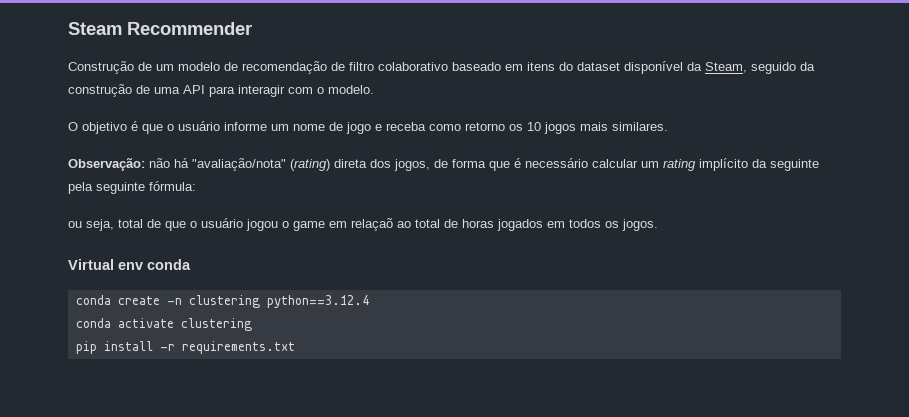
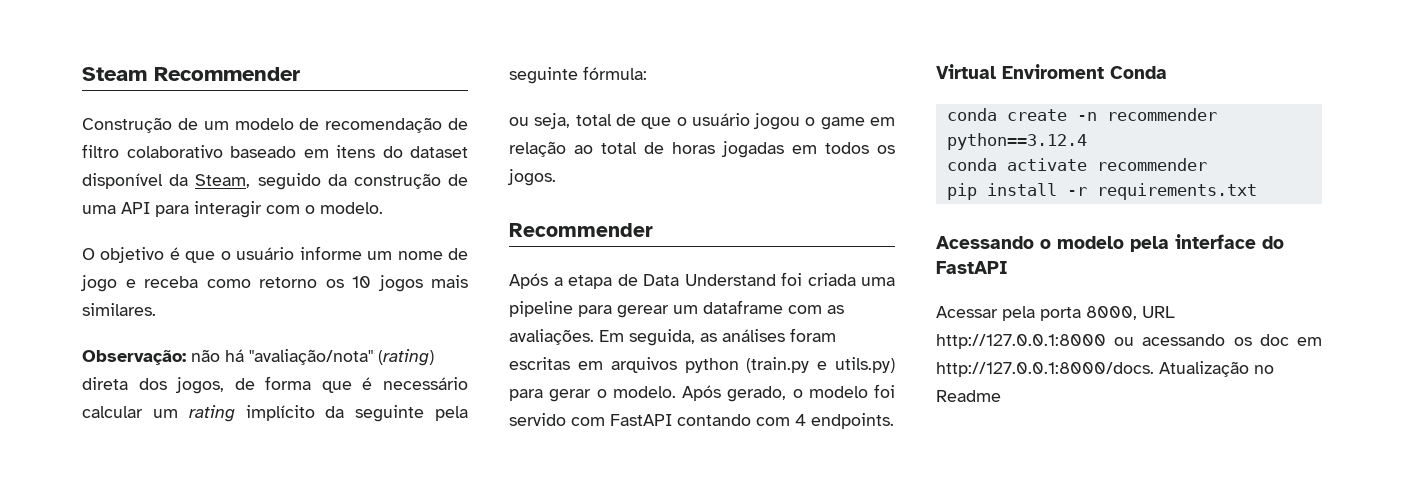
[351,218,393,231] relaçaõ -> [509,141,566,157] relação
[497,219,543,231] jogados -> [721,141,784,158] jogadas
(658, 225) none -> [509,223,653,237] [509,272,895,289] [509,300,844,318] [509,328,836,346] [509,357,895,373] [509,384,895,402] [509,413,894,429] // Recommender // Após a etapa de Data Understand foi criada uma pipeline para gerear um dataframe com as avaliações. Em seguida, as análises foram escritas em arquivos python (train.py e utils.py) para gerar o modelo. Após gerado, o modelo foi servido com FastAPI contando com 4 endpoints.
[118,259,191,270] env conda -> [1002,64,1167,79] Enviroment Conda
[188,295,260,308] clustering -> [1106,108,1217,121] recommender
[180,318,252,331] clustering -> [1096,158,1207,171] recommender
(295, 347) none -> [936,234,1284,252] [936,261,1008,274] [936,306,1175,321] [936,334,1322,349] [936,361,1274,377] [936,390,1001,402] // Acessando o modelo pela interface do FastAPI // Acessar pela porta 8000, URL http://127.0.0.1:8000 ou acessando os doc em http://127.0.0.1:8000/docs. Atualização no Readme

